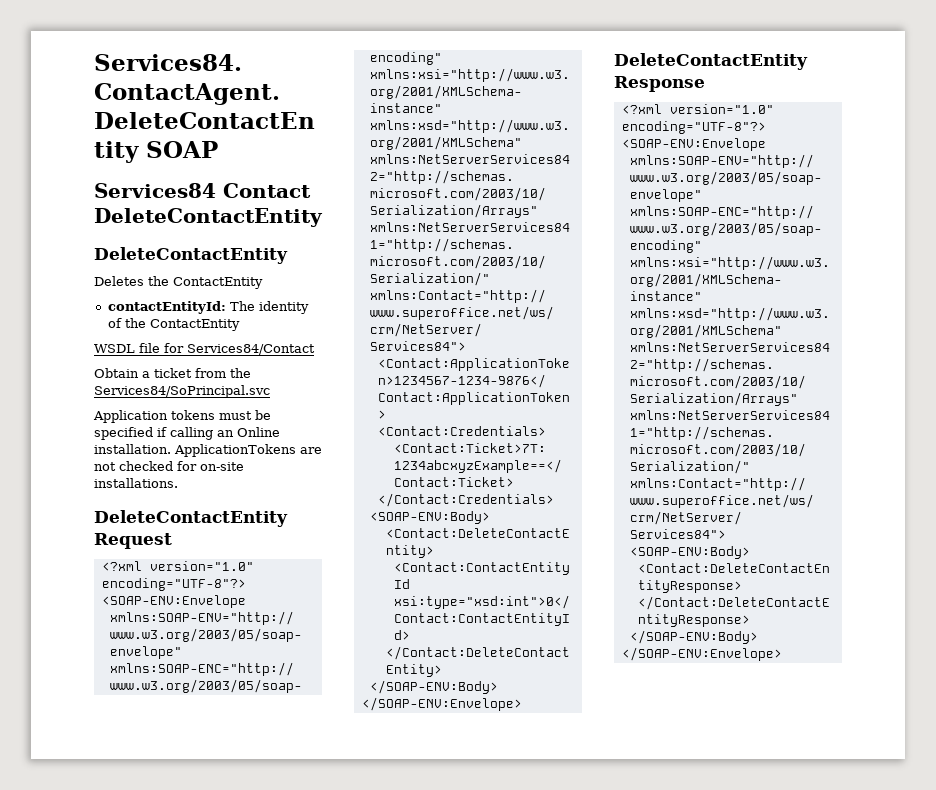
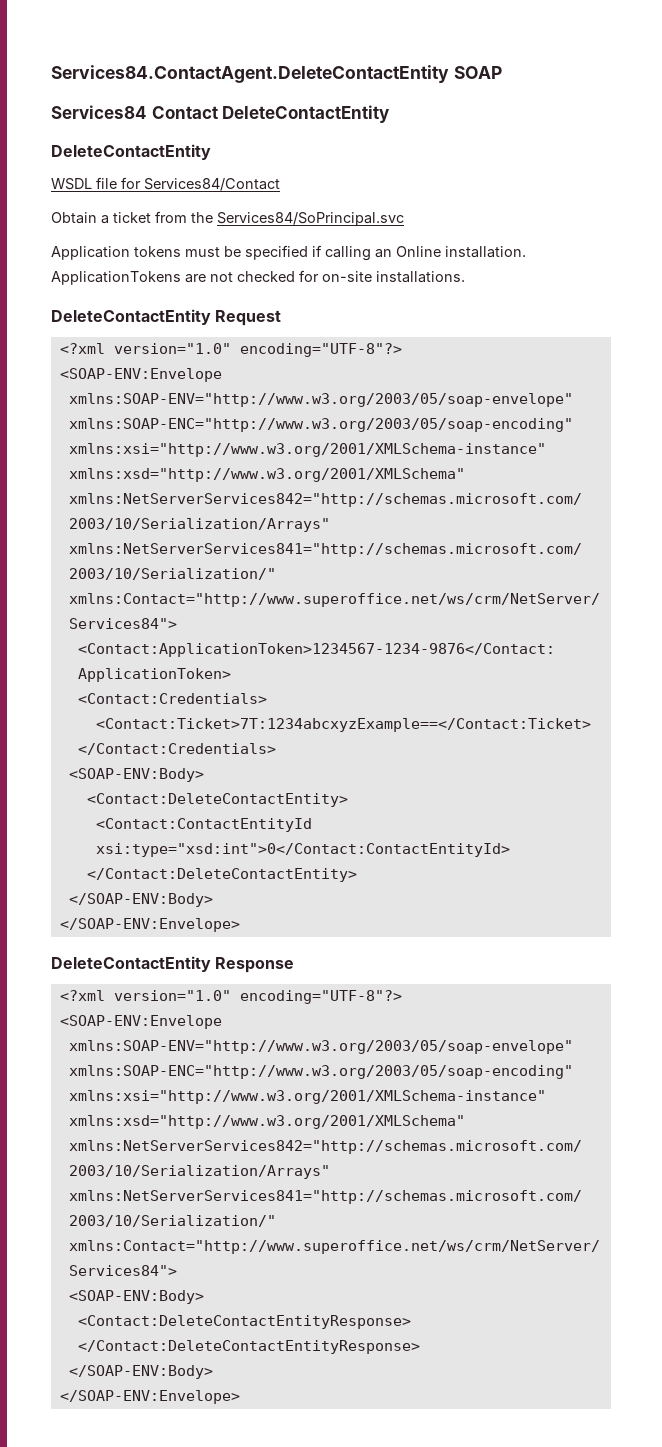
[94,276,263,289] [107,301,309,314] [107,318,240,331] // Deletes the ContactEntity // contactEntityId: The identity of the ContactEntity -> (211, 152) none

